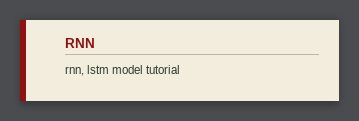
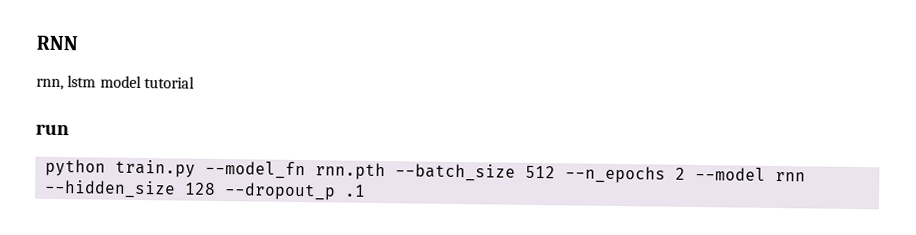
(181, 69) none -> [35,123,69,136] [44,158,806,184] [43,179,366,201] // run // python train.py --model_fn rnn.pth --batch_size 512 --n_epochs 2 --model rnn --hidden_size 128 --dropout_p .1

